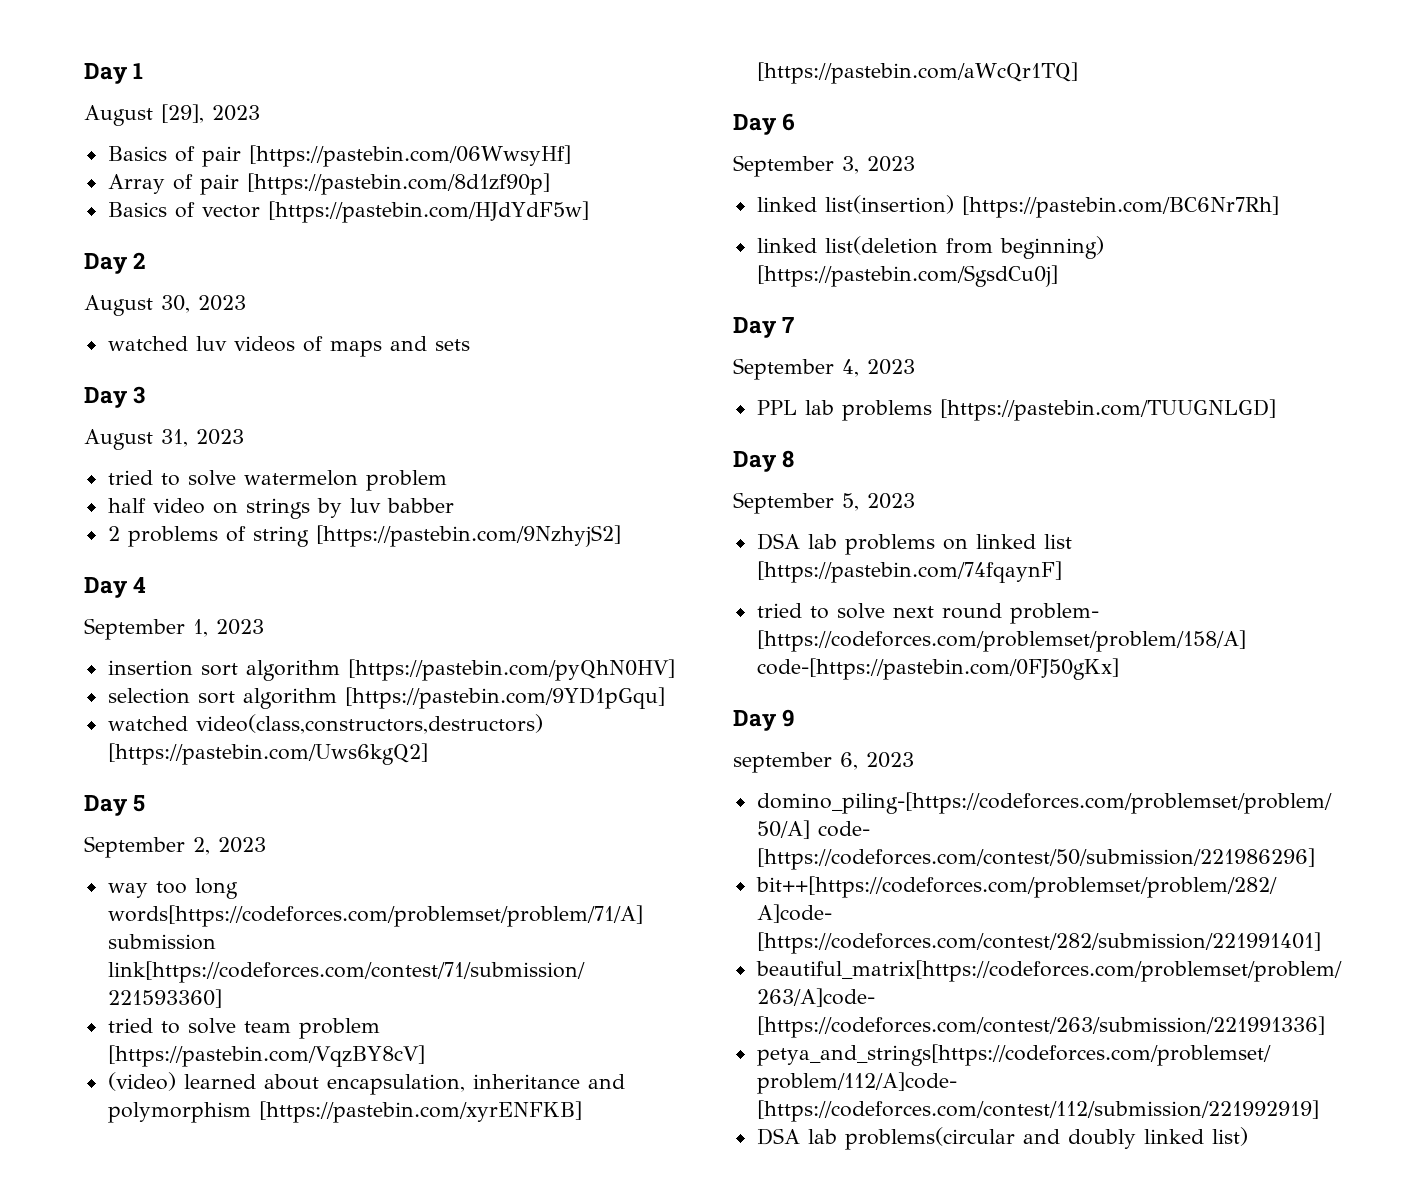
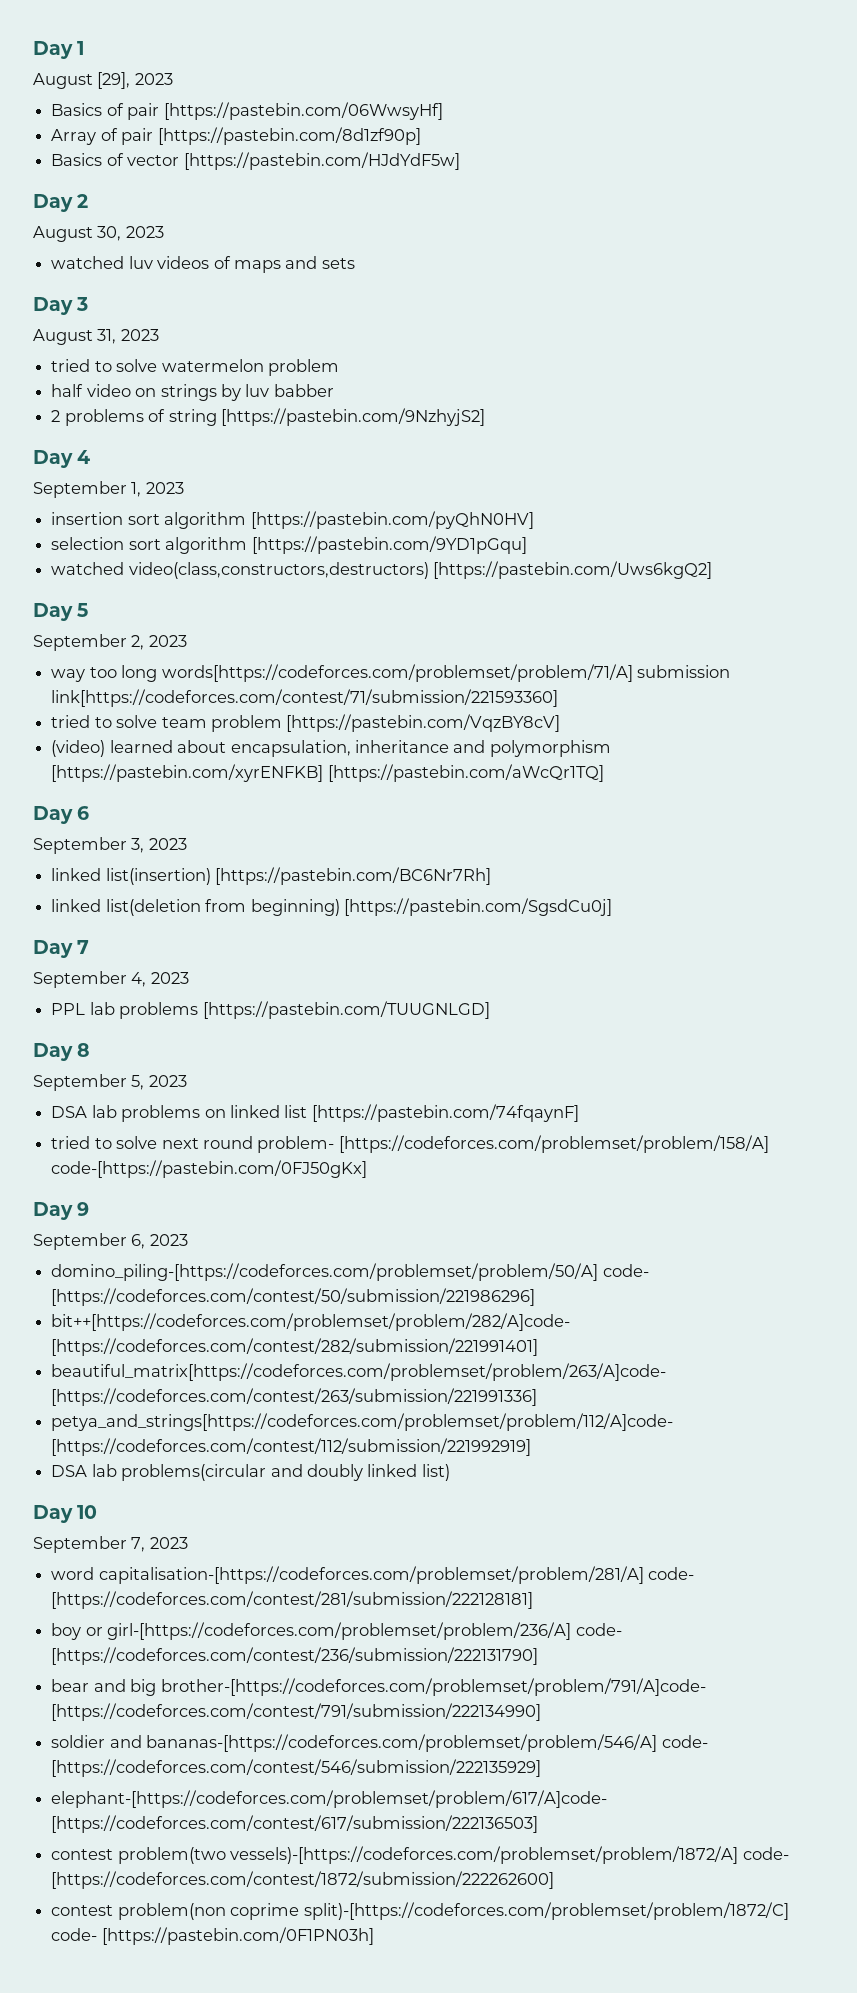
[733,752,832,773] september -> [33,1233,127,1250] September
(1248, 1136) none -> [33,1505,98,1523] [33,1536,188,1553] [51,1566,695,1584] [51,1591,534,1609] [51,1622,622,1640] [51,1647,539,1665] [51,1678,706,1696] [51,1703,542,1721] [51,1734,708,1752] [51,1759,542,1777] [51,1790,608,1808] [51,1815,539,1833] [51,1846,789,1864] [51,1871,555,1889] [51,1902,789,1920] [51,1927,374,1945] // Day 10 // September 7, 2023 // word capitalisation-[https://codeforces.com/problemset/problem/281/A] code- [https://codeforces.com/contest/281/submission/222128181] // boy or girl-[https://codeforces.com/problemset/problem/236/A] code- [https://codeforces.com/contest/236/submission/222131790] // bear and big brother-[https://codeforces.com/problemset/problem/791/A]code- [https://codeforces.com/contest/791/submission/222134990] // soldier and bananas-[https://codeforces.com/problemset/problem/546/A] code- [https://codeforces.com/contest/546/submission/222135929] // elephant-[https://codeforces.com/problemset/problem/617/A]code- [https://codeforces.com/contest/617/submission/222136503] // contest problem(two vessels)-[https://codeforces.com/problemset/problem/1872/A] code- [https://codeforces.com/contest/1872/submission/222262600] // contest problem(non coprime split)-[https://codeforces.com/problemset/problem/1872/C] code- [https://pastebin.com/0F1PN03h]

